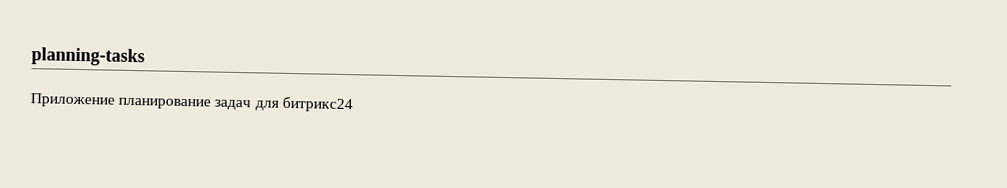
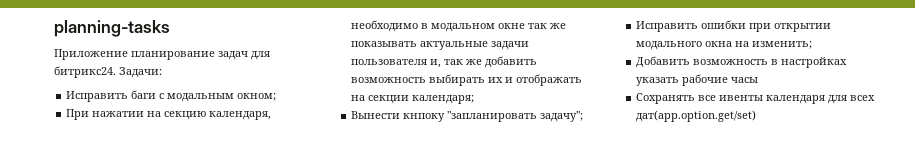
[281,96,353,113] битрикс24 -> [54,66,162,78] [66,90,277,102] [66,109,272,120] [351,20,567,32] [351,41,530,50] [351,56,538,68] [351,74,583,86] [351,95,475,104] [351,111,584,122] [636,20,832,32] [636,41,813,50] [636,56,848,68] [636,74,759,86] [636,93,876,104] [636,110,757,122] битрикс24. Задачи: // Исправить баги с модальным окном; // При нажатии на секцию календаря, необходимо в модальном окне так же показывать актуальные задачи пользователя и, так же добавить возможность выбирать их и отображать на секции календаря; // Вынести кнпоку "запланировать задачу"; // Исправить ошибки при открытии модального окна на изменить; // Добавить возможность в настройках указать рабочие часы // Сохранять все ивенты календаря для всех дат(app.option.get/set)

